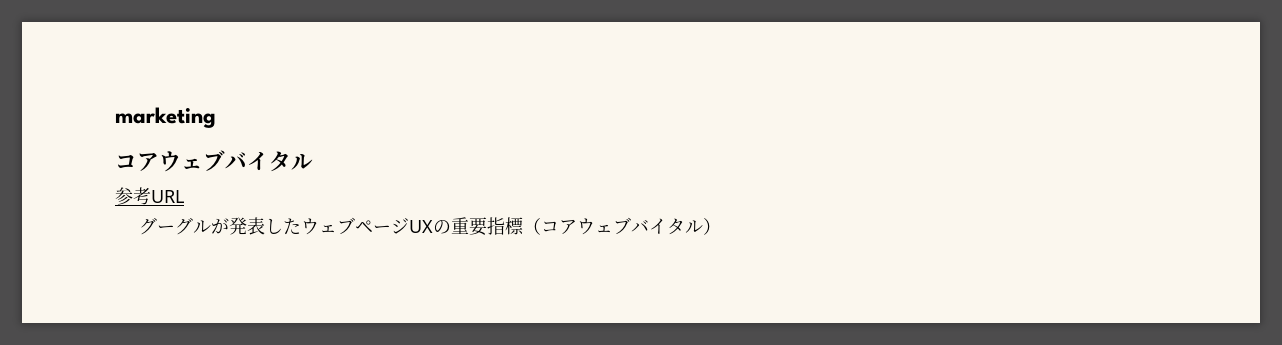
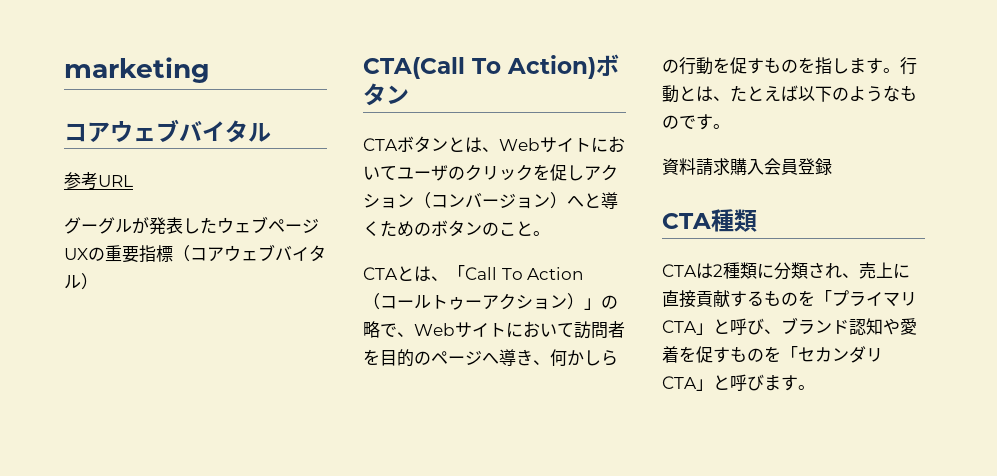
(721, 226) none -> [363,54,619,79] [363,83,409,106] [363,136,625,153] [363,164,618,181] [363,192,618,209] [363,220,550,237] [363,265,585,282] [363,293,618,310] [363,321,625,339] [363,349,618,367] [662,57,917,75] [662,85,917,103] [662,114,730,130] [662,158,832,176] [662,209,757,232] [662,262,910,280] [662,290,917,308] [662,317,917,335] [662,346,883,363] [662,374,815,391] // CTA(Call To Action)ボタン // CTAボタンとは、Webサイトにおいてユーザのクリックを促しアクション（コンバージョン）へと導くためのボタンのこと。 // CTAとは、「Call To Action（コールトゥーアクション）」の略で、Webサイトにおいて訪問者を目的のページへ導き、何かしらの行動を促すものを指します。行動とは、たとえば以下のようなものです。 // 資料請求購入会員登録 // CTA種類 // CTAは2種類に分類され、売上に直接貢献するものを「プライマリCTA」と呼び、ブランド認知や愛着を促すものを「セカンダリCTA」と呼びます。

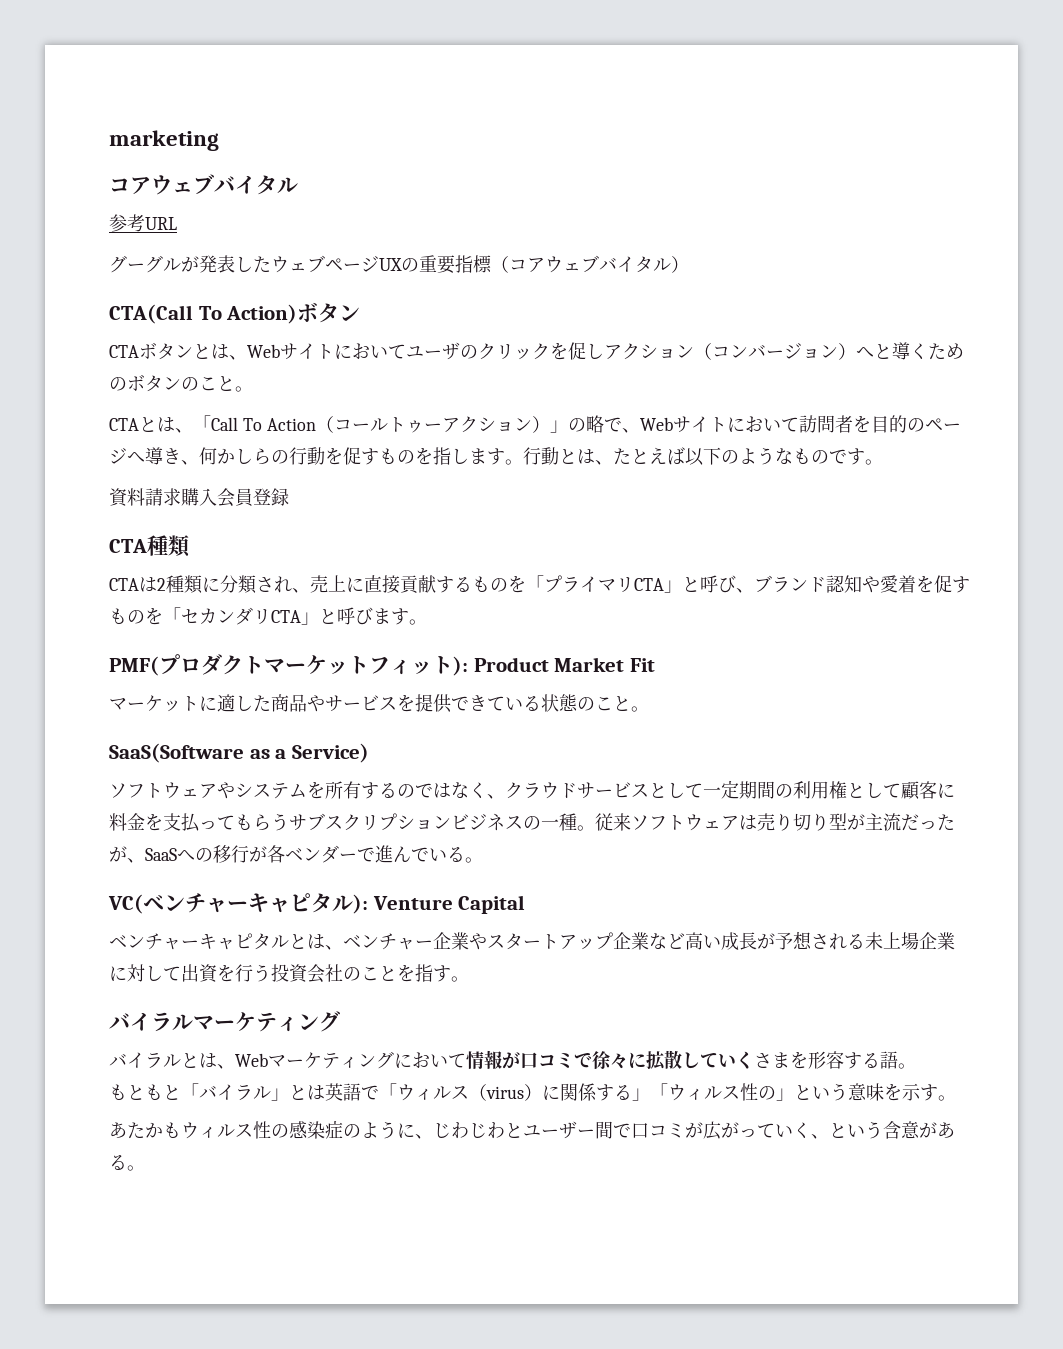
(815, 387) none -> [109,654,656,676] [109,694,649,713] [109,743,370,763] [109,780,955,800] [109,813,955,832] [109,845,483,863] [108,893,526,914] [109,931,955,950] [109,964,469,983] [109,1011,340,1032] [109,1050,916,1070] [109,1083,956,1101] [109,1121,955,1140] [109,1155,145,1171] // PMF(プロダクトマーケットフィット): Product Market Fit // マーケットに適した商品やサービスを提供できている状態のこと。 // SaaS(Software as a Service) // ソフトウェアやシステムを所有するのではなく、クラウドサービスとして一定期間の利用権として顧客に料金を支払ってもらうサブスクリプションビジネスの一種。従来ソフトウェアは売り切り型が主流だったが、SaaSへの移行が各ベンダーで進んでいる。 // VC(ベンチャーキャピタル): Venture Capital // ベンチャーキャピタルとは、ベンチャー企業やスタートアップ企業など高い成長が予想される未上場企業に対して出資を行う投資会社のことを指す。 // バイラルマーケティング // バイラルとは、Webマーケティングにおいて情報が口コミで徐々に拡散していくさまを形容する語。 // もともと「バイラル」とは英語で「ウィルス（virus）に関係する」「ウィルス性の」という意味を示す。 // あたかもウィルス性の感染症のように、じわじわとユーザー間で口コミが広がっていく、という含意がある。

